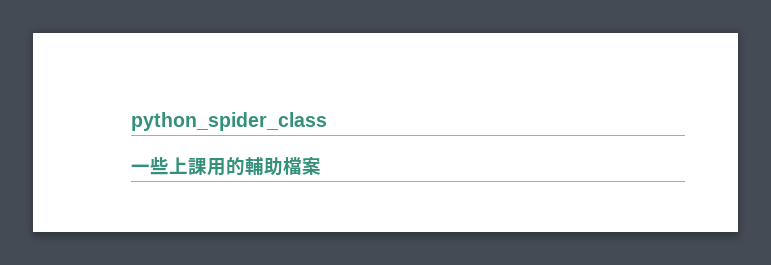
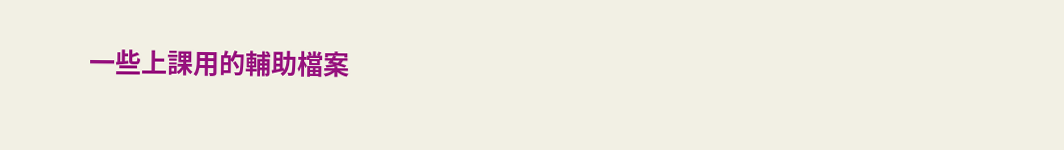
[131,112,327,131] python_spider_class // -> (89, 66) none

